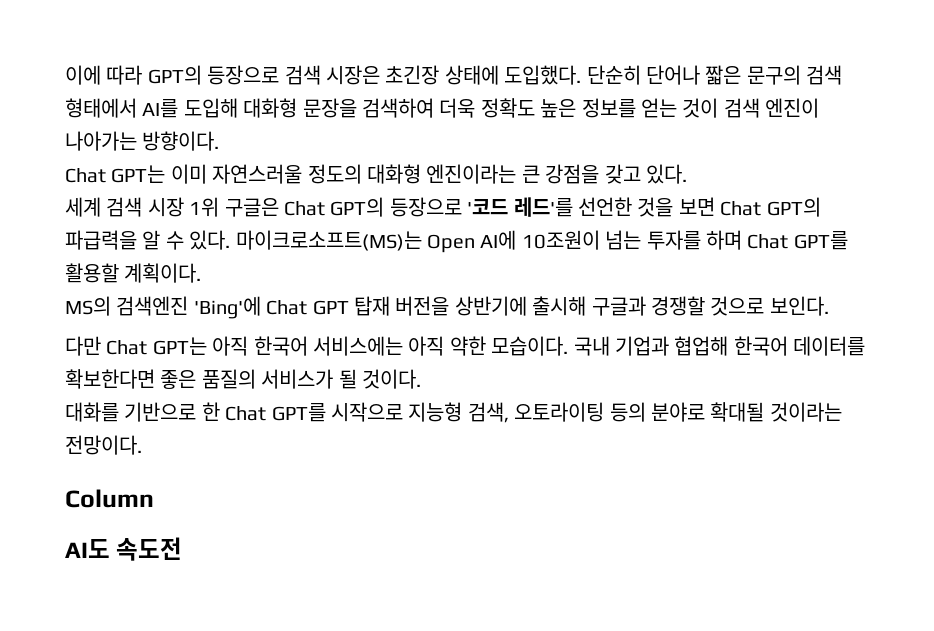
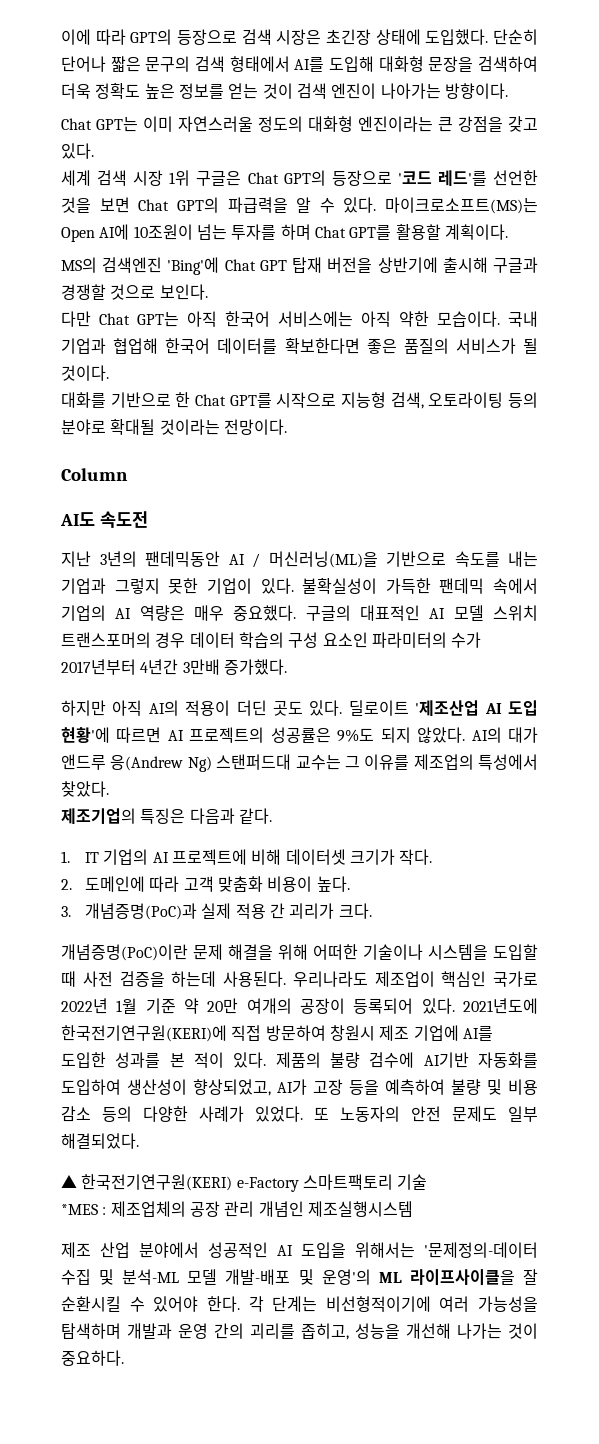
(183, 549) none -> [61,551,538,568] [61,578,538,594] [61,605,538,621] [61,632,482,648] [61,659,287,675] [61,700,538,716] [61,727,539,743] [61,754,538,772] [61,781,109,797] [61,808,272,824] [61,849,433,865] [61,876,350,892] [61,903,372,920] [61,944,538,961] [61,971,538,987] [61,998,538,1014] [61,1025,493,1042] [61,1052,538,1068] [61,1079,538,1096] [61,1106,538,1122] [61,1133,139,1149] [61,1174,428,1192] [61,1201,413,1217] [61,1242,538,1258] [61,1269,538,1286] [61,1296,538,1312] [61,1323,538,1340] [61,1350,124,1366] // 지난 3년의 팬데믹동안 AI / 머신러닝(ML)을 기반으로 속도를 내는 기업과 그렇지 못한 기업이 있다. 불확실성이 가득한 팬데믹 속에서 기업의 AI 역량은 매우 중요했다. 구글의 대표적인 AI 모델 스위치 트랜스포머의 경우 데이터 학습의 구성 요소인 파라미터의 수가 2017년부터 4년간 3만배 증가했다. // 하지만 아직 AI의 적용이 더딘 곳도 있다. 딜로이트 '제조산업 AI 도입 현황'에 따르면 AI 프로젝트의 성공률은 9%도 되지 않았다. AI의 대가 앤드루 응(Andrew Ng) 스탠퍼드대 교수는 그 이유를 제조업의 특성에서 찾았다. // 제조기업의 특징은 다음과 같다. // 1. IT 기업의 AI 프로젝트에 비해 데이터셋 크기가 작다. // 2. 도메인에 따라 고객 맞춤화 비용이 높다. // 3. 개념증명(PoC)과 실제 적용 간 괴리가 크다. // 개념증명(PoC)이란 문제 해결을 위해 어떠한 기술이나 시스템을 도입할 때 사전 검증을 하는데 사용된다. 우리나라도 제조업이 핵심인 국가로 2022년 1월 기준 약 20만 여개의 공장이 등록되어 있다. 2021년도에 한국전기연구원(KERI)에 직접 방문하여 창원시 제조 기업에 AI를 도입한 성과를 본 적이 있다. 제품의 불량 검수에 AI기반 자동화를 도입하여 생산성이 향상되었고, AI가 고장 등을 예측하여 불량 및 비용 감소 등의 다양한 사례가 있었다. 또 노동자의 안전 문제도 일부 해결되었다. // ▲ 한국전기연구원(KERI) e-Factory 스마트팩토리 기술 // *MES : 제조업체의 공장 관리 개념인 제조실행시스템 // 제조 산업 분야에서 성공적인 AI 도입을 위해서는 '문제정의-데이터 수집 및 분석-ML 모델 개발-배포 및 운영'의 ML 라이프사이클을 잘 순환시킬 수 있어야 한다. 각 단계는 비선형적이기에 여러 가능성을 탐색하며 개발과 운영 간의 괴리를 좁히고, 성능을 개선해 나가는 것이 중요하다.

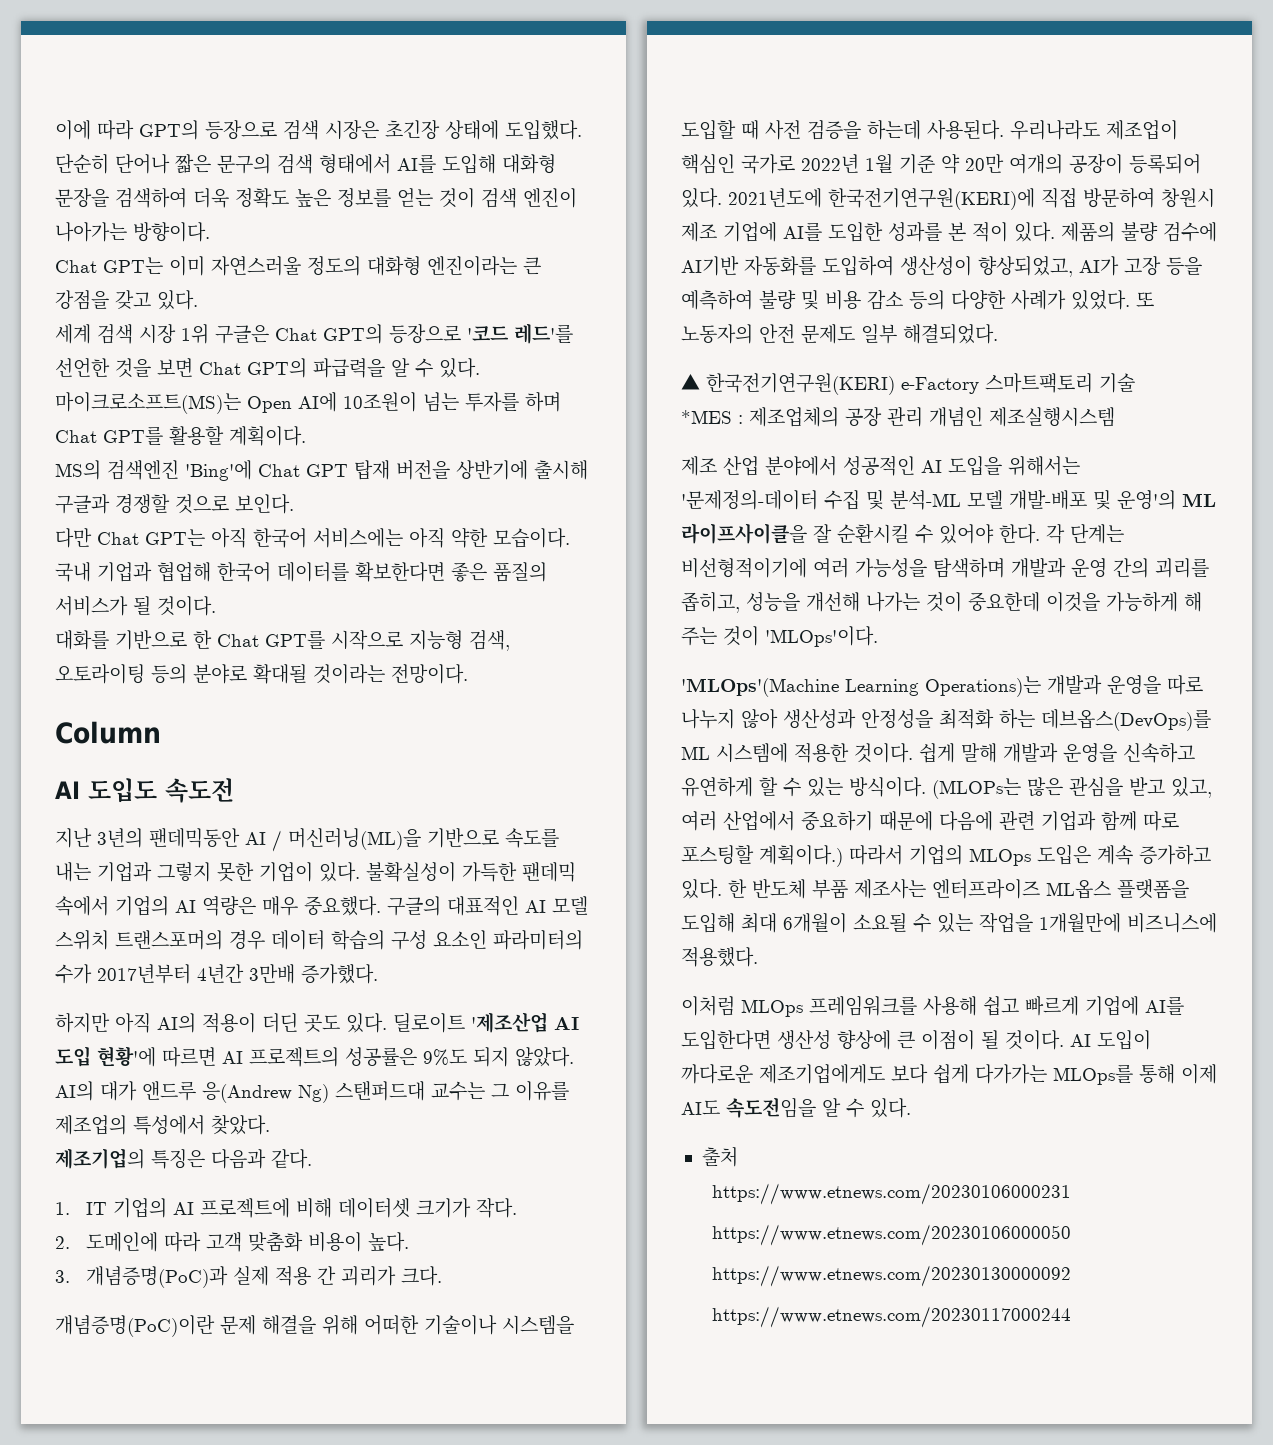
[60,512,95,526] AI도 -> [55,778,157,803] AI 도입도
[61,1350,124,1366] 중요하다. -> [968,592,1202,612] [681,626,878,647] [681,674,1203,697] [681,709,1211,731] [681,742,1195,763] [681,776,1212,799] [681,810,1179,831] [681,845,1211,867] [681,879,1189,899] [681,912,1217,933] [681,947,758,967] [681,995,1184,1017] [681,1030,1151,1050] [681,1064,1217,1085] [681,1097,911,1118] [701,1146,738,1167] [712,1183,1072,1205] [712,1224,1072,1246] [712,1265,1072,1287] [712,1306,1072,1328] 중요한데 이것을 가능하게 해 주는 것이 'MLOps'이다. // 'MLOps'(Machine Learning Operations)는 개발과 운영을 따로 나누지 않아 생산성과 안정성을 최적화 하는 데브옵스(DevOps)를 ML 시스템에 적용한 것이다. 쉽게 말해 개발과 운영을 신속하고 유연하게 할 수 있는 방식이다. (MLOPs는 많은 관심을 받고 있고, 여러 산업에서 중요하기 때문에 다음에 관련 기업과 함께 따로 포스팅할 계획이다.) 따라서 기업의 MLOps 도입은 계속 증가하고 있다. 한 반도체 부품 제조사는 엔터프라이즈 ML옵스 플랫폼을 도입해 최대 6개월이 소요될 수 있는 작업을 1개월만에 비즈니스에 적용했다. // 이처럼 MLOps 프레임워크를 사용해 쉽고 빠르게 기업에 AI를 도입한다면 생산성 향상에 큰 이점이 될 것이다. AI 도입이 까다로운 제조기업에게도 보다 쉽게 다가가는 MLOps를 통해 이제 AI도 속도전임을 알 수 있다. // 출처 // https://www.etnews.com/20230106000231 // https://www.etnews.com/20230106000050 // https://www.etnews.com/20230130000092 // https://www.etnews.com/20230117000244

